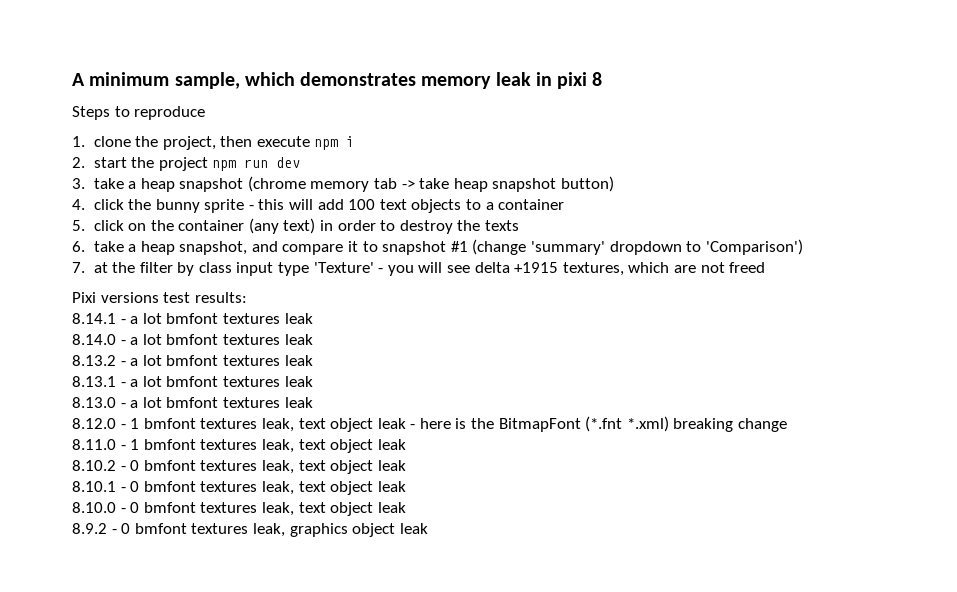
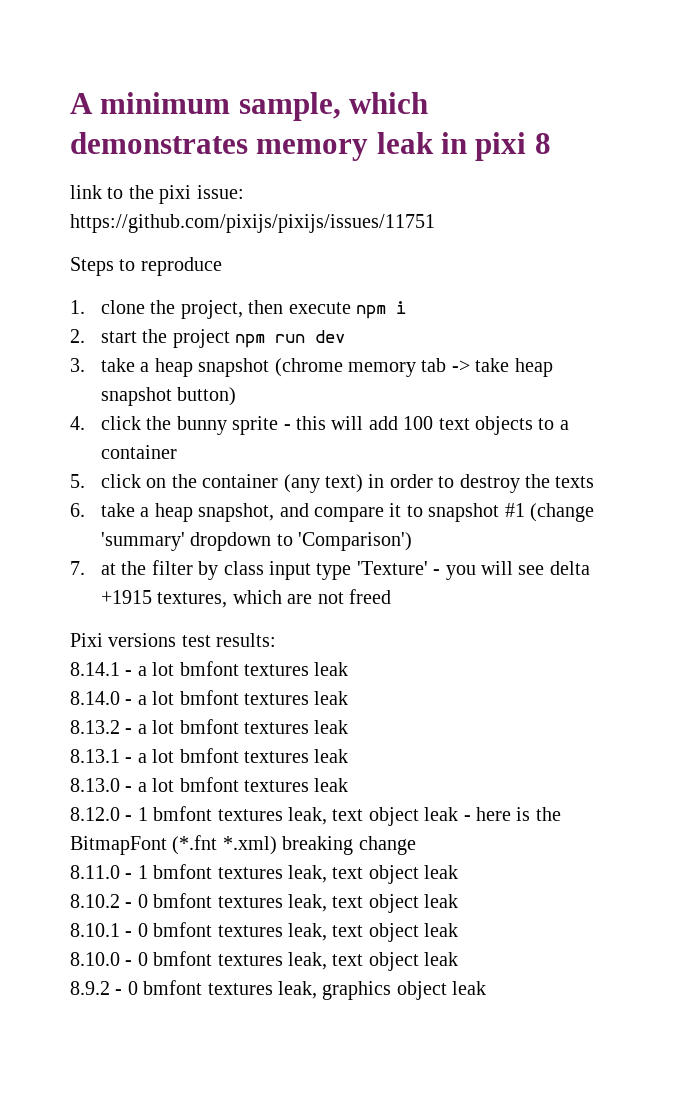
(603, 79) none -> [70,185,244,204] [70,214,435,233] // link to the pixi issue: https://github.com/pixijs/pixijs/issues/11751

